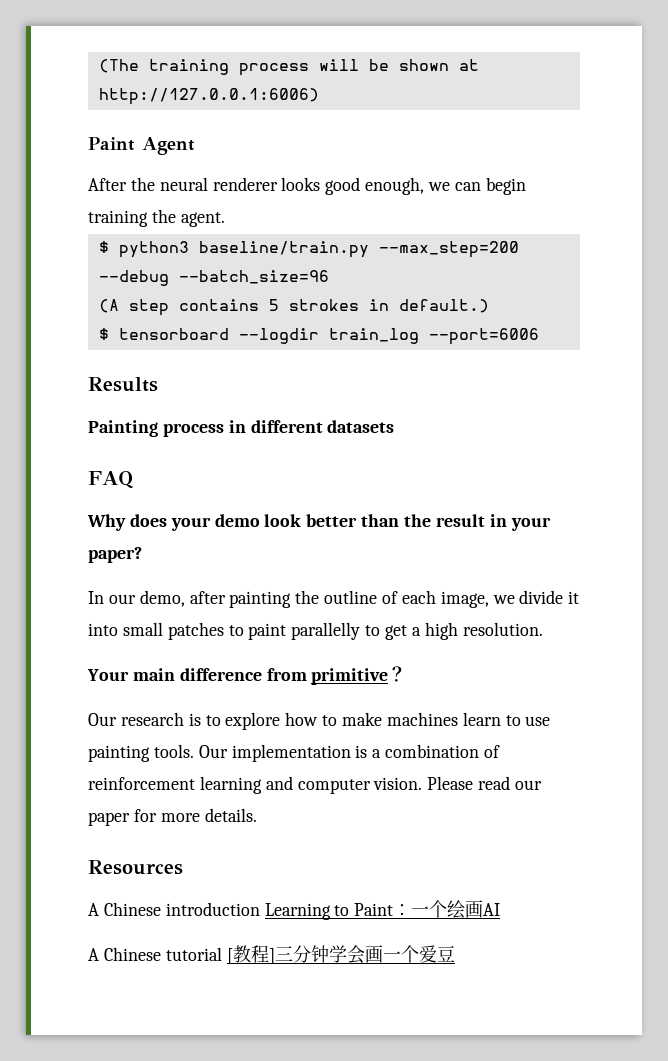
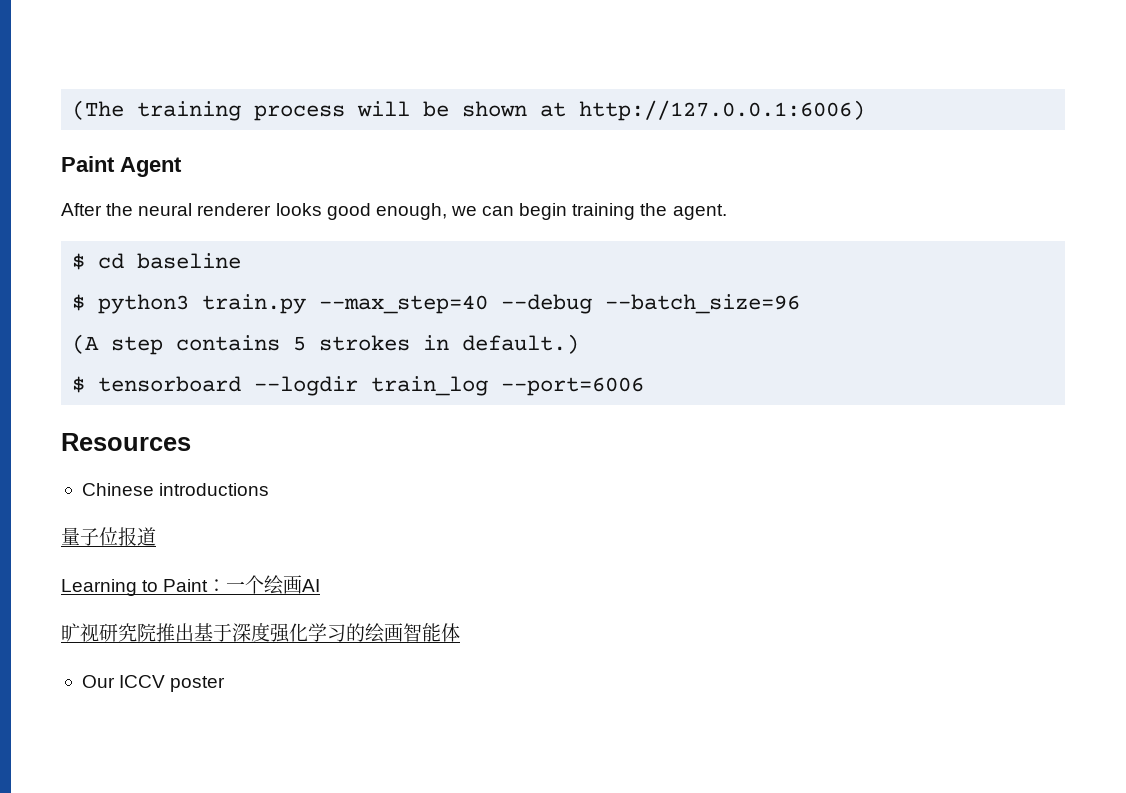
(225, 219) none -> [72,253,242,270] // $ cd baseline
[198,241,519,258] baseline/train.py --max_step=200 -> [202,294,489,314] train.py --max_step=40
[88,377,158,392] [88,420,395,437] [88,471,133,489] [87,514,551,531] [88,547,142,563] [88,590,580,608] [88,622,543,640] [87,666,407,685] [88,712,551,730] [88,744,501,762] [88,776,543,794] [88,808,257,826] [88,860,183,875] [88,902,260,916] Results // Painting process in different datasets // FAQ // Why does your demo look better than the result in your paper? // In our demo, after painting the outline of each image, we divide it into small patches to paint parallelly to get a high resolution. // Your main difference from primitive？ // Our research is to explore how to make machines learn to use painting tools. Our implementation is a combination of reinforcement learning and computer vision. Please read our paper for more details. // Resources // A Chinese introduction -> [61,433,191,451] [81,483,270,496] [61,527,156,546] Resources // Chinese introductions // 量子位报道 //
[88,945,455,964] A Chinese tutorial [教程]三分钟学会画一个爱豆 -> [61,623,460,643] [81,675,226,692] 旷视研究院推出基于深度强化学习的绘画智能体 // Our ICCV poster

